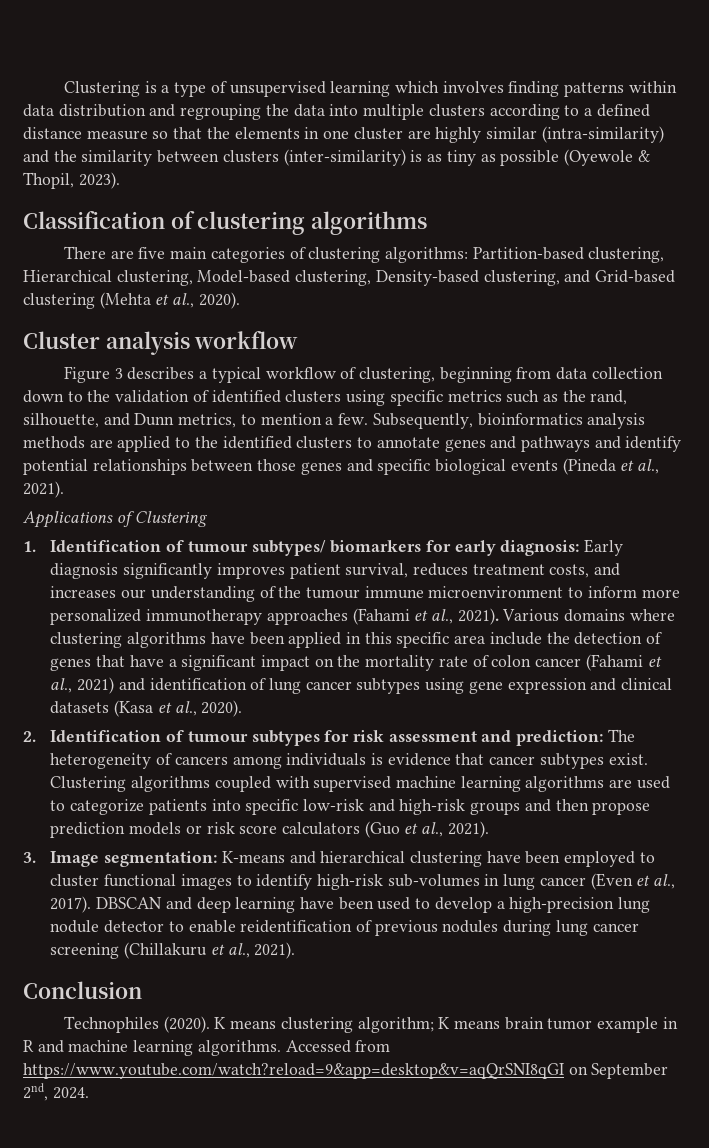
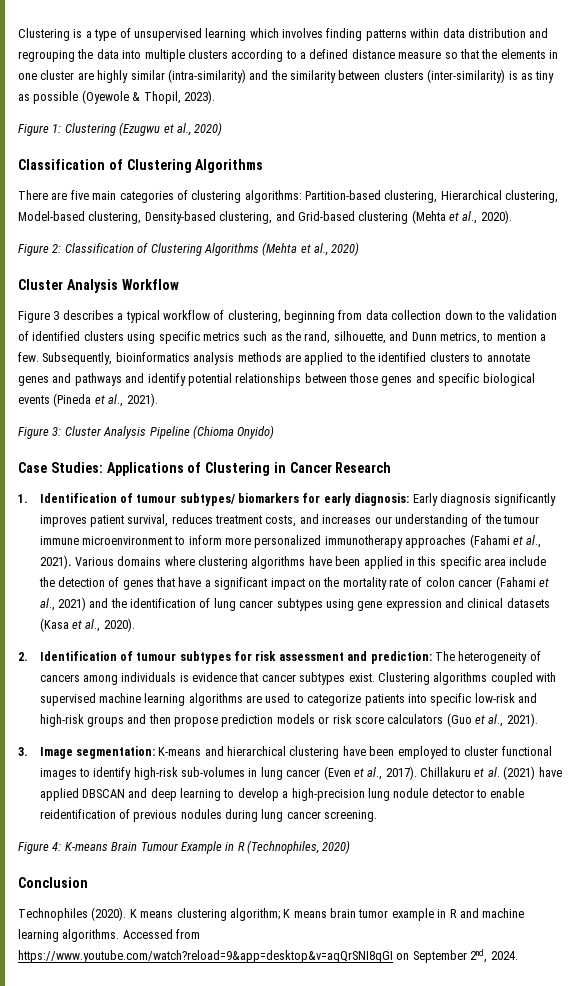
[23,211,428,235] // Classification of clustering algorithms -> [18,122,223,136] [18,159,264,173] // Figure 1: Clustering (Ezugwu et al., 2020) // Classification of Clustering Algorithms
[23,331,299,355] // Cluster analysis workflow -> [18,242,360,256] [18,279,179,293] // Figure 2: Classification of Clustering Algorithms (Mehta et al., 2020) // Cluster Analysis Workflow
(64, 489) none -> [18,425,275,439] [18,462,103,473] Figure 3: Cluster Analysis Pipeline (Chioma Onyido) // Case Studies:
(209, 519) none -> [273,462,392,473] in Cancer Research
(145, 684) none -> [110,598,127,608] the
(92, 904) none -> [420,766,562,780] [39,788,79,801] Chillakuru et al. (2021) have applied
[299,897,411,910] have been used -> (222, 794) none
[50,942,296,959] screening (Chillakuru et al., 2021). -> [324,810,378,822] [18,840,351,854] screening. // Figure 4: K-means Brain Tumour Example in R (Technophiles, 2020)

